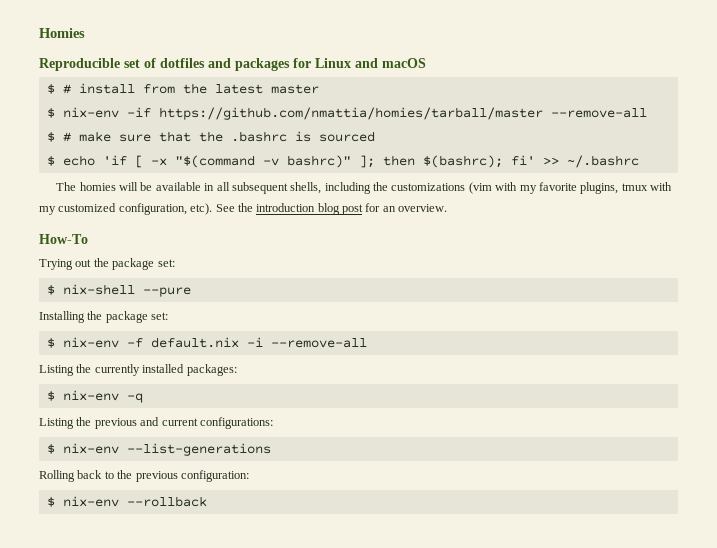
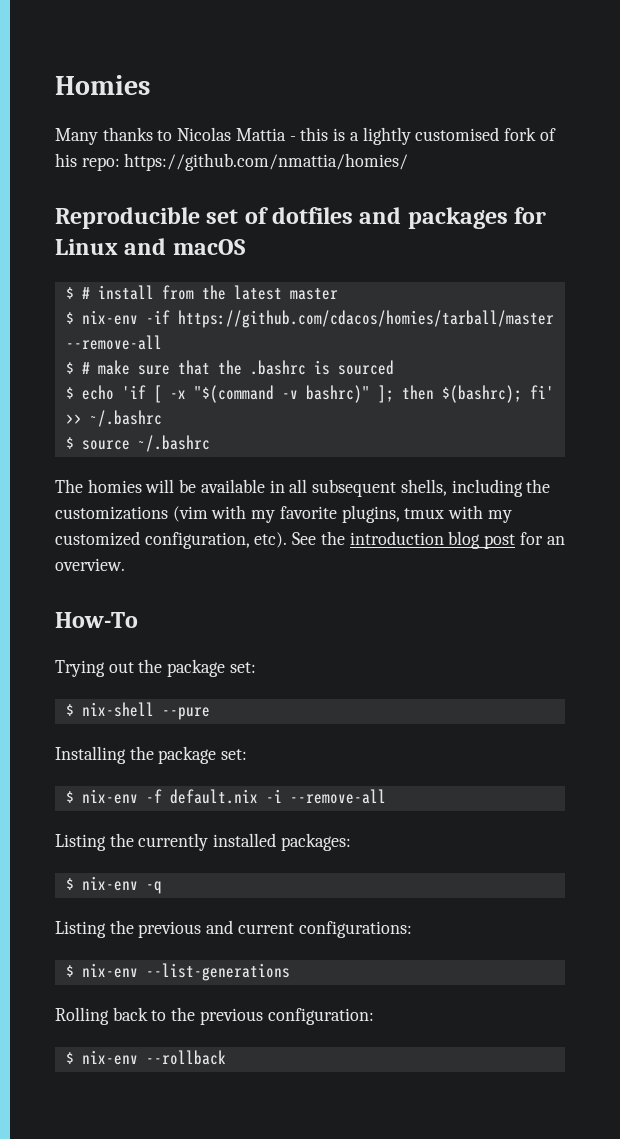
(85, 33) none -> [55,127,556,145] [55,153,409,171] // Many thanks to Nicolas Mattia - this is a lightly customised fork of his repo: https://github.com/nmattia/homies/
[158,107,543,120] https://github.com/nmattia/homies/tarball/master -> [177,310,554,328] https://github.com/cdacos/homies/tarball/master
(639, 161) none -> [65,435,210,452] // $ source ~/.bashrc

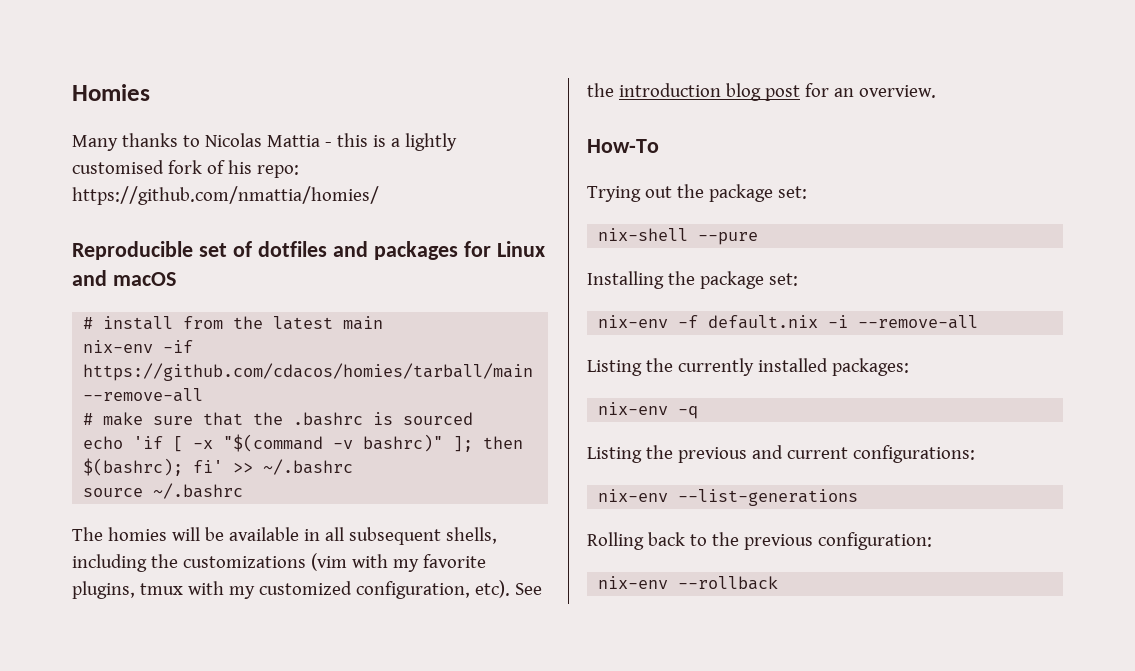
[65,287,74,299] $ -> (176, 279) none
[289,288,338,300] [65,312,74,324] master // $ -> [343,316,384,330] main //
[177,310,554,328] [65,335,162,350] [65,362,74,374] https://github.com/cdacos/homies/tarball/master --remove-all // $ -> [83,363,534,381] [83,388,204,402] https://github.com/cdacos/homies/tarball/main --remove-all //
[65,387,74,399] $ -> (474, 418) none
[65,437,74,449] $ -> (354, 467) none
[65,704,74,716] $ -> (807, 192) none
[65,791,74,803] $ -> (798, 279) none
[65,878,74,890] $ -> (909, 367) none
[65,965,74,977] $ -> (975, 454) none
[65,1052,74,1064] $ -> (932, 541) none

